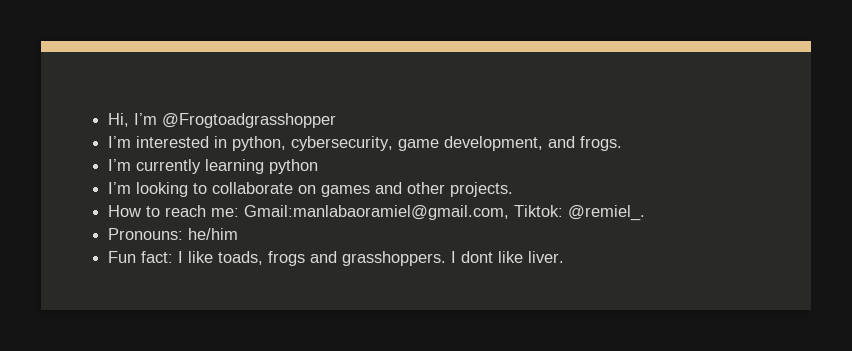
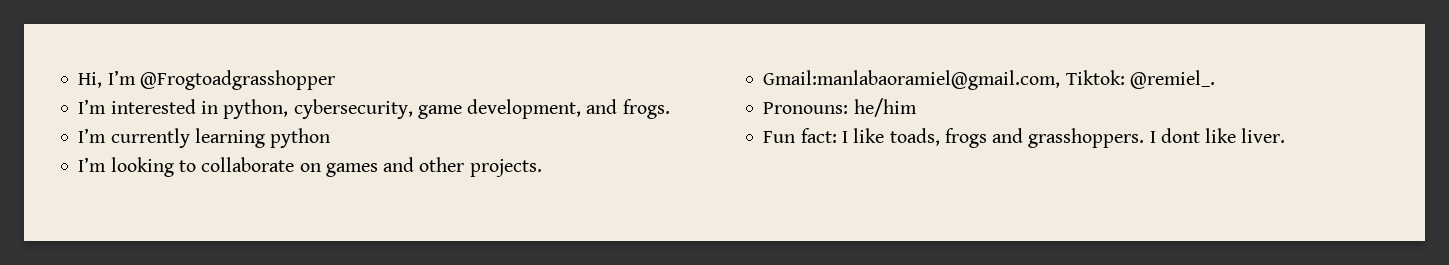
[108,205,240,217] How to reach me: -> (542, 168) none

